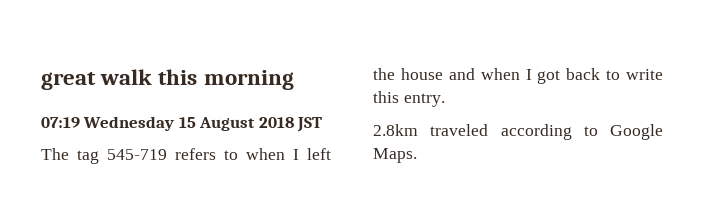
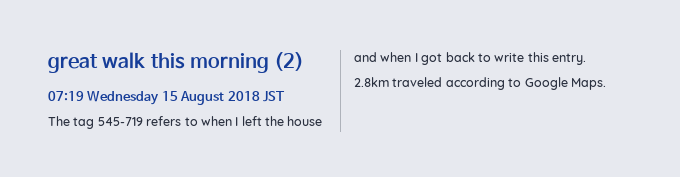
(294, 80) none -> [274,52,305,71] (2)

